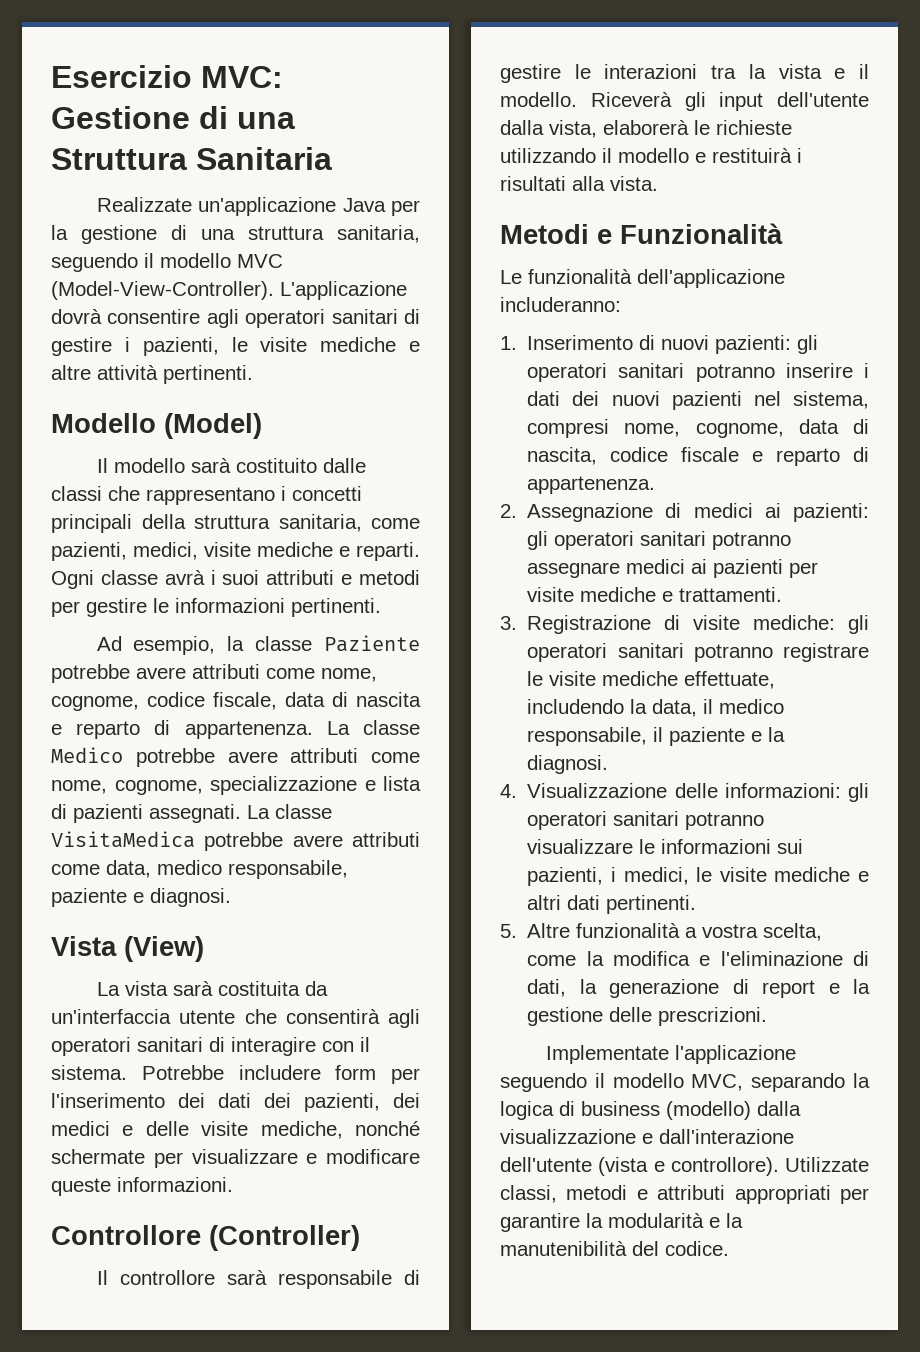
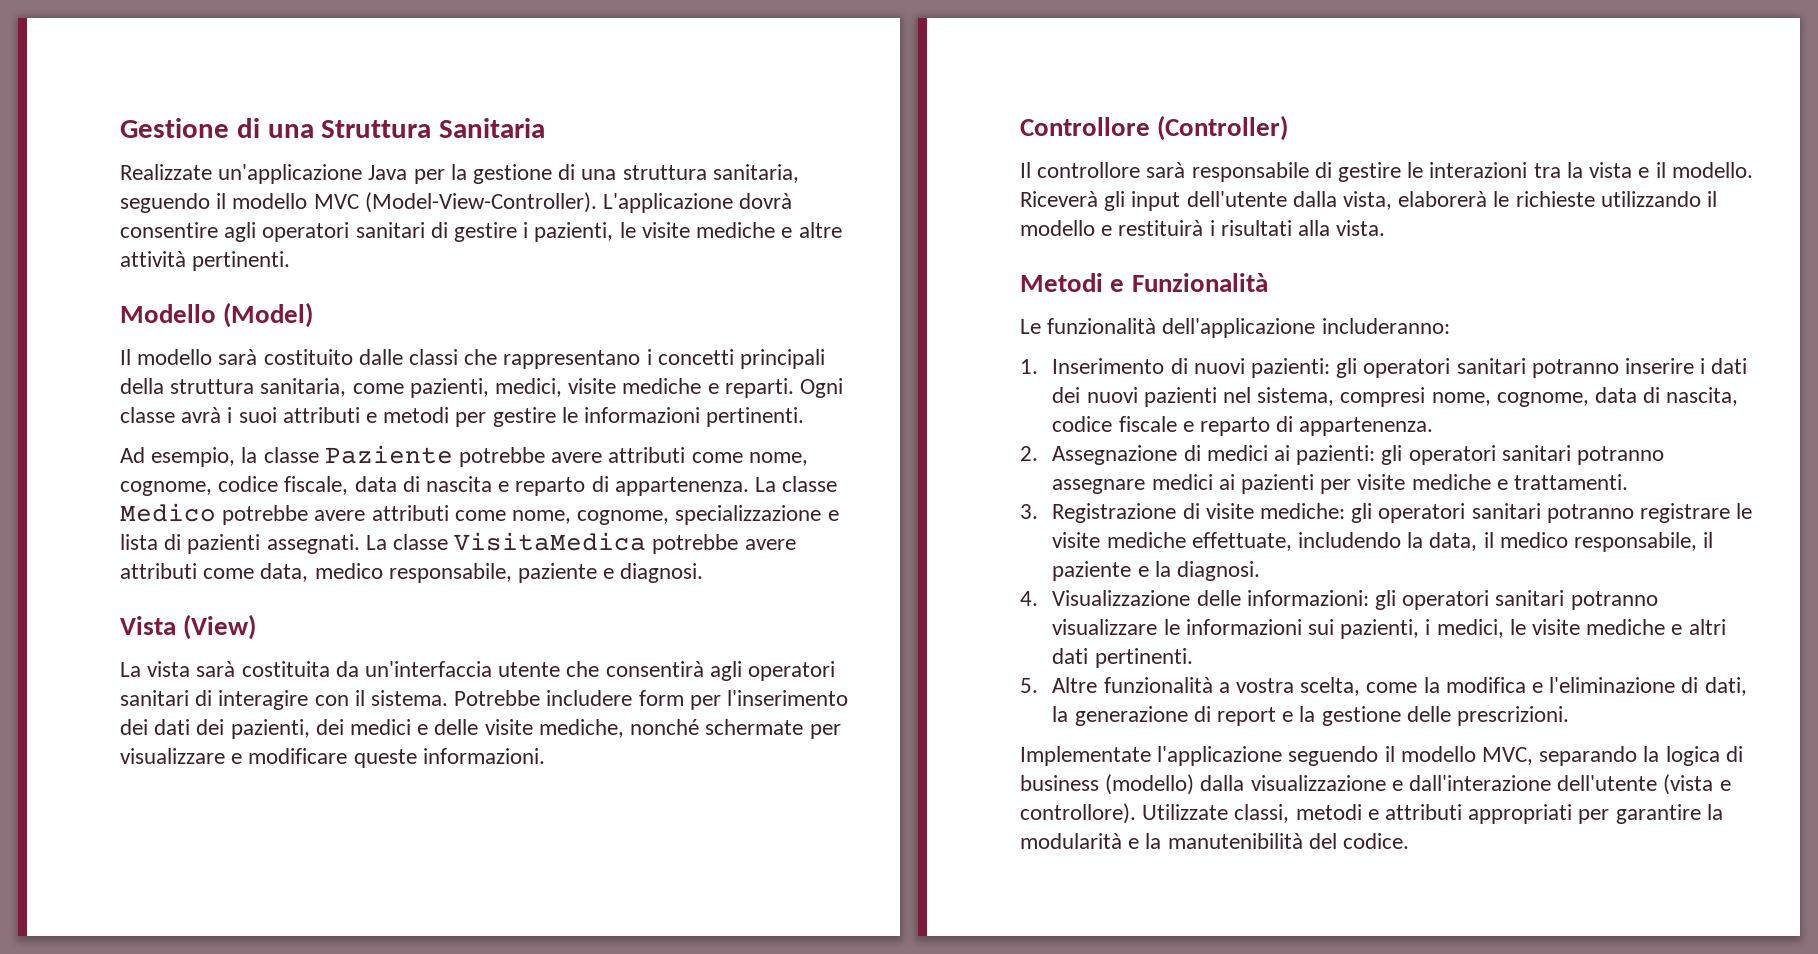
[51,65,283,88] Esercizio MVC: -> (120, 128) none

